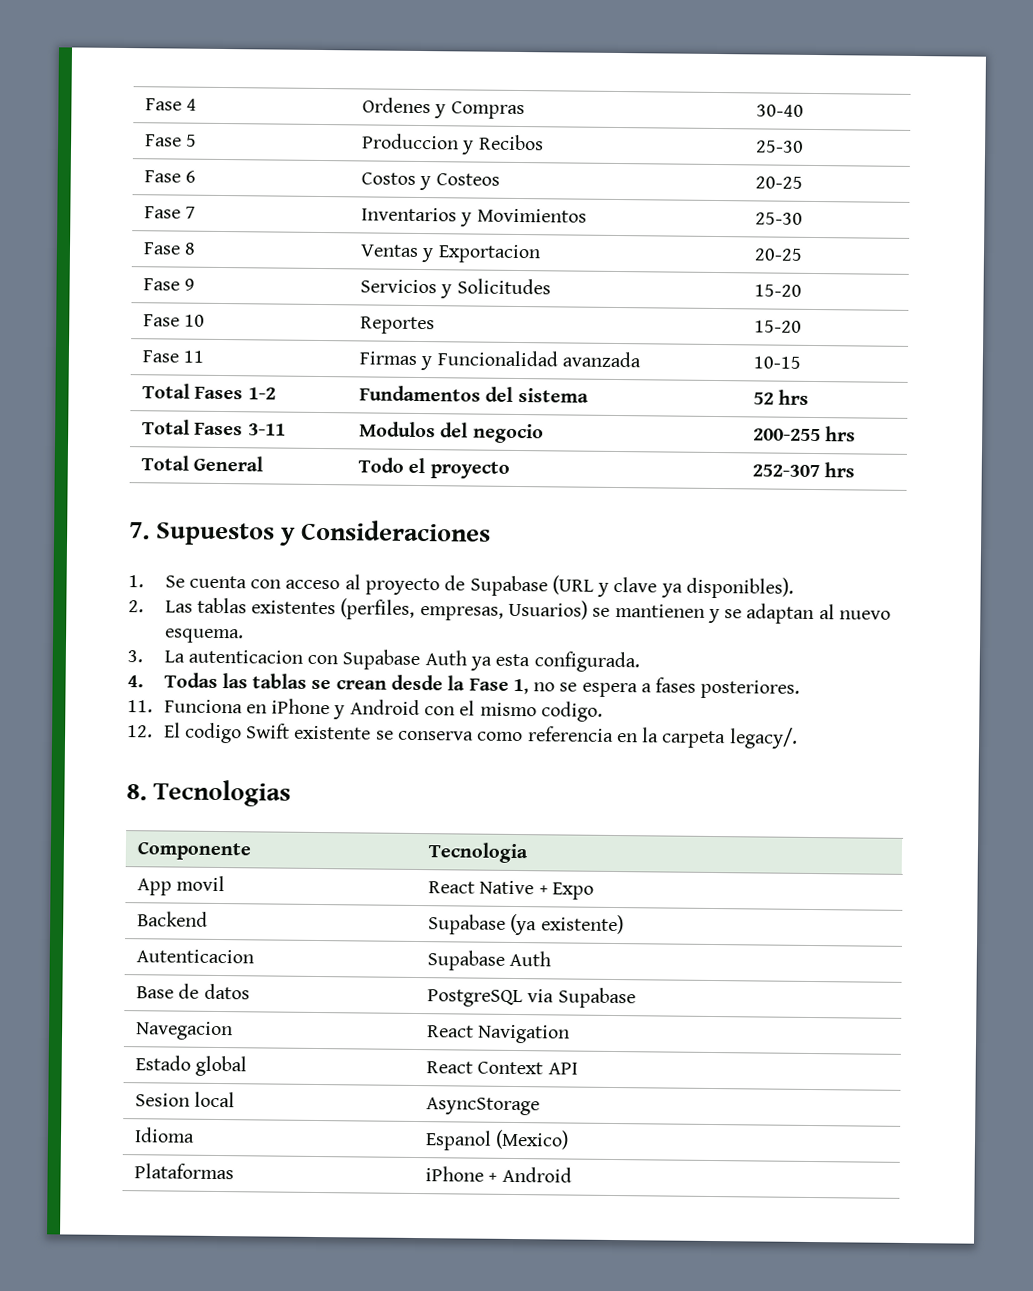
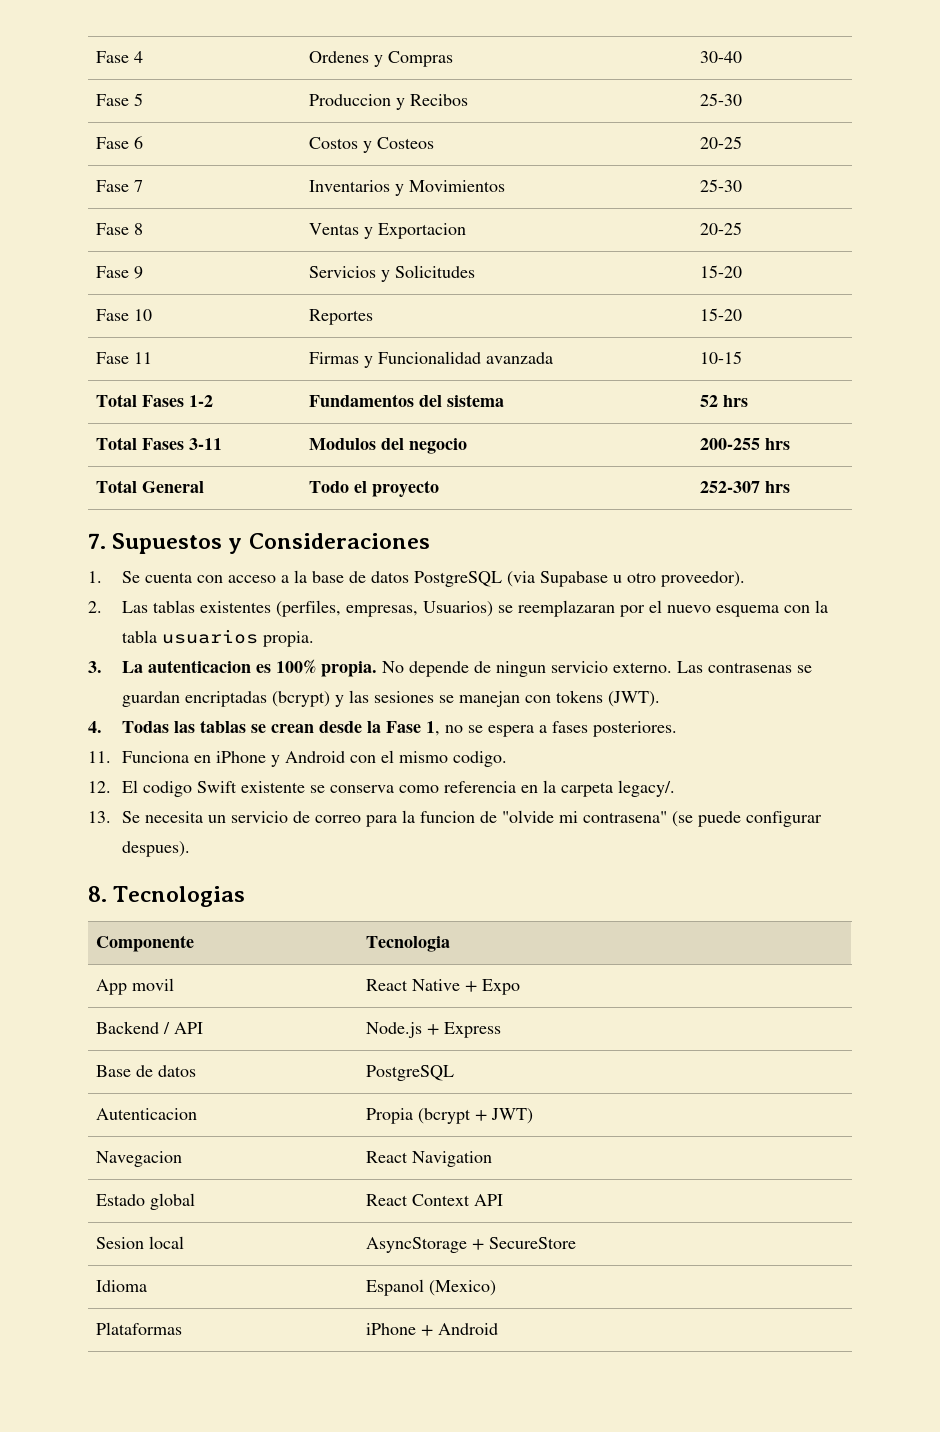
[344,574,794,599] al proyecto de Supabase (URL y clave ya disponibles). -> [281,570,746,587] a la base de datos PostgreSQL (via Supabase u otro proveedor).
[614,603,891,625] [164,628,244,644] [127,649,640,673] mantienen y se adaptan al nuevo esquema. // 3. La autenticacion con Supabase Auth ya esta configurada. -> [518,600,829,617] [122,629,315,647] [88,659,813,677] [122,690,661,707] reemplazaran por el nuevo esquema con la tabla usuarios propia. // 3. La autenticacion es 100% propia. No depende de ningun servicio externo. Las contrasenas se guardan encriptadas (bcrypt) y las sesiones se manejan con tokens (JWT).
(798, 738) none -> [88,810,823,827] [122,841,191,857] // 13. Se necesita un servicio de correo para la funcion de "olvide mi contrasena" (se puede configurar despues).
[428,913,624,936] [136,949,255,964] [427,950,552,971] | Supabase (ya existente) // Autenticacion | Supabase Auth -> [162,1022,203,1034] [365,1022,501,1038] / API | Node.js + Express
[527,987,636,1009] via Supabase -> [95,1108,197,1120] [365,1108,533,1124] // Autenticacion | Propia (bcrypt + JWT)
(541, 1106) none -> [471,1237,576,1250] + SecureStore

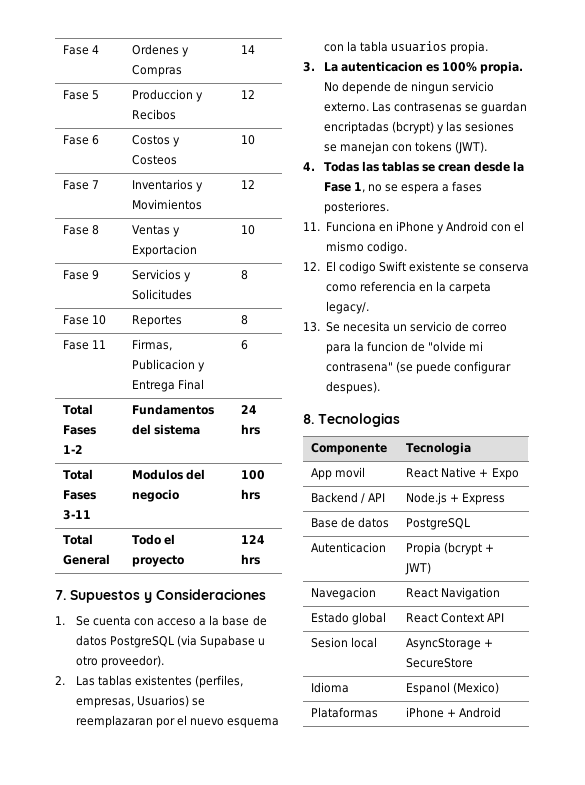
[699,51,742,63] 30-40 -> [241,45,256,54] 14
[699,93,742,106] 25-30 -> [241,90,256,99] 12
[699,136,742,149] 20-25 -> [241,135,256,145] 10
[699,179,742,192] 25-30 -> [241,180,256,189] 12
[699,222,742,235] 20-25 -> [241,225,256,235] 10
[699,265,742,278] 15-20 -> [241,270,249,280] 8
[699,308,742,321] 15-20 -> [241,315,249,325] 8
[308,351,553,368] [699,351,742,364] Firmas y Funcionalidad avanzada | 10-15 -> [132,339,173,351] [132,359,206,372] [132,379,205,392] [241,340,249,350] Firmas, Publicacion y Entrega Final | 6
[699,395,718,407] 52 -> [241,405,258,414] 24
[699,438,760,450] 200-255 -> [241,470,266,480] 100
[699,481,760,493] 252-307 -> [241,535,266,544] 124

